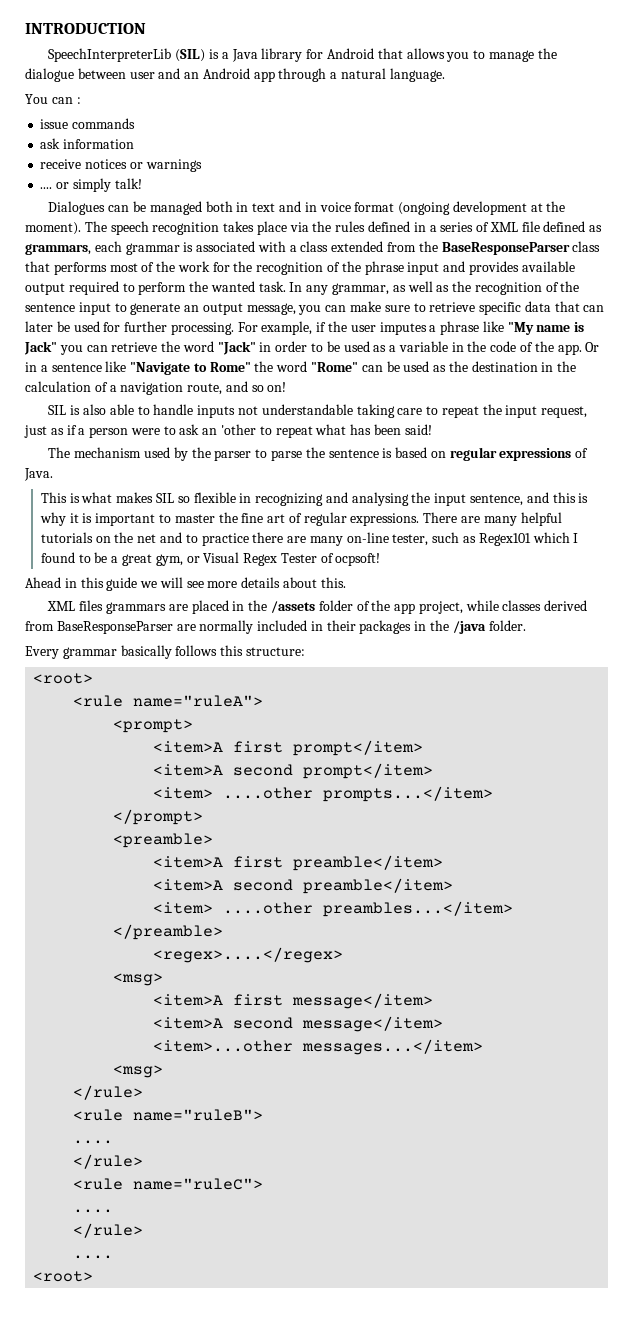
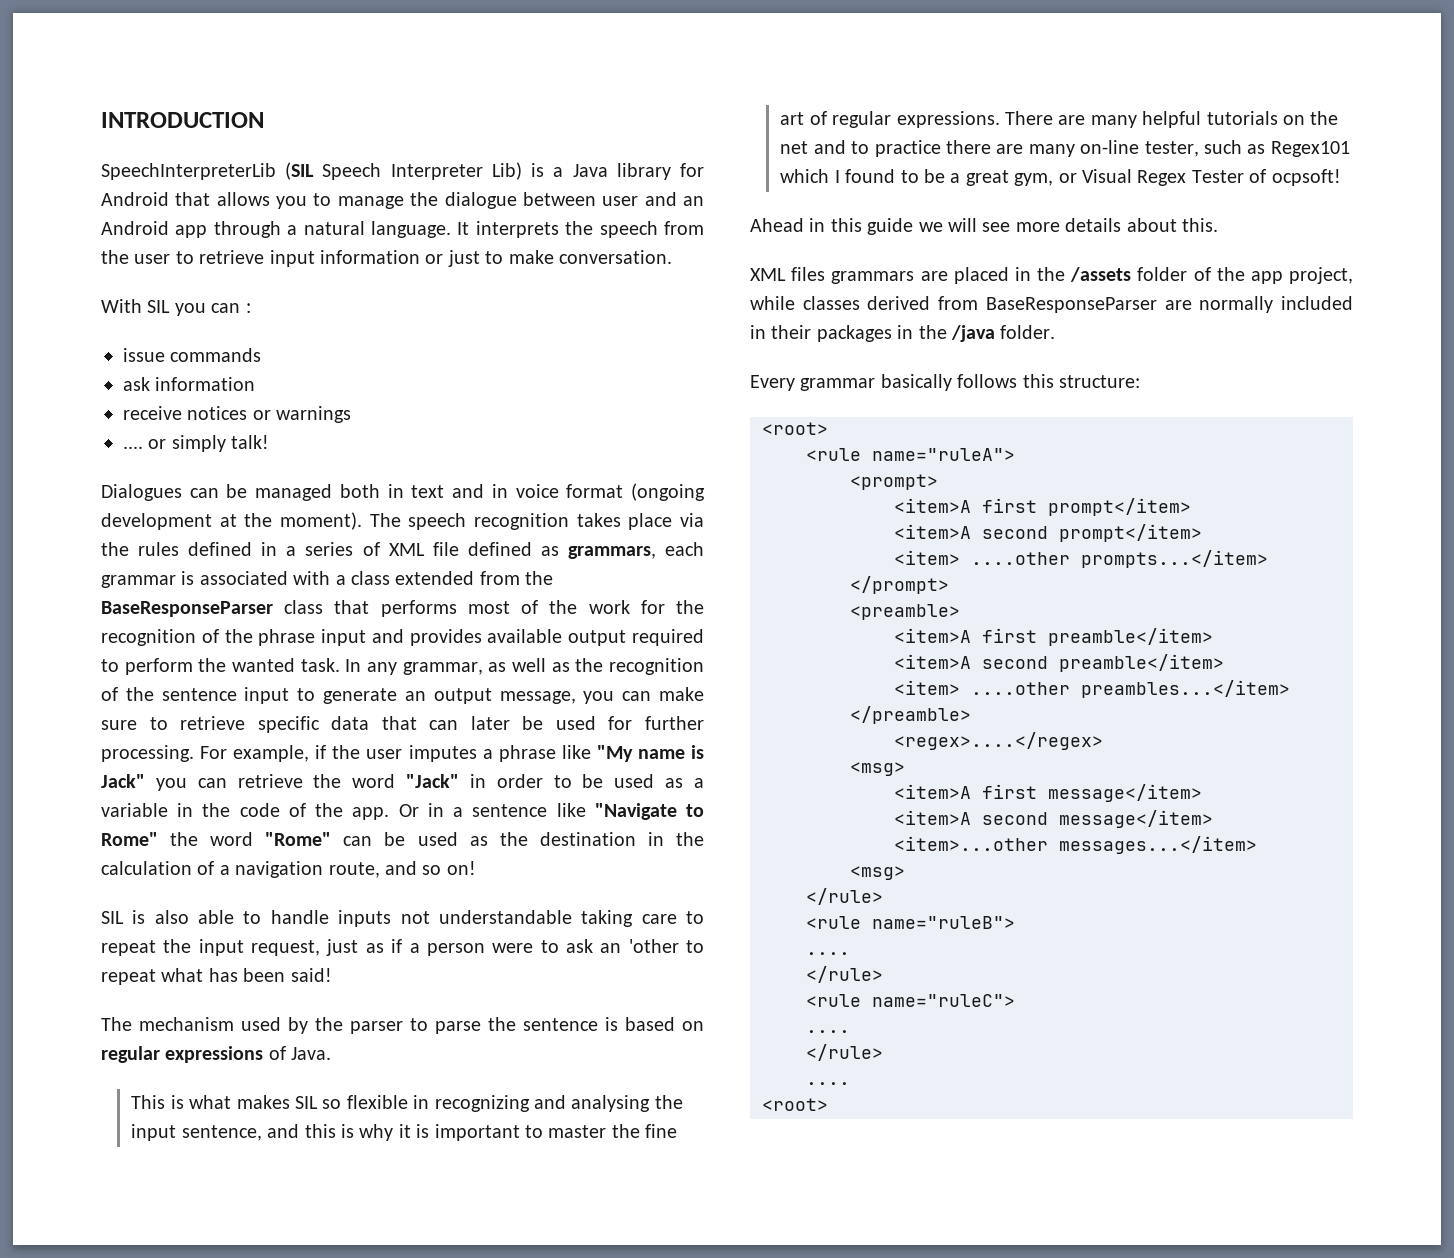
[175,49,206,62] (SIL) -> [285,162,522,180] (SIL Speech Interpreter Lib)
[25,94,48,104] // You -> [457,221,704,238] [101,250,672,267] [101,299,206,316] It interprets the speech from the user to retrieve input information or just to make conversation. // With SIL you

